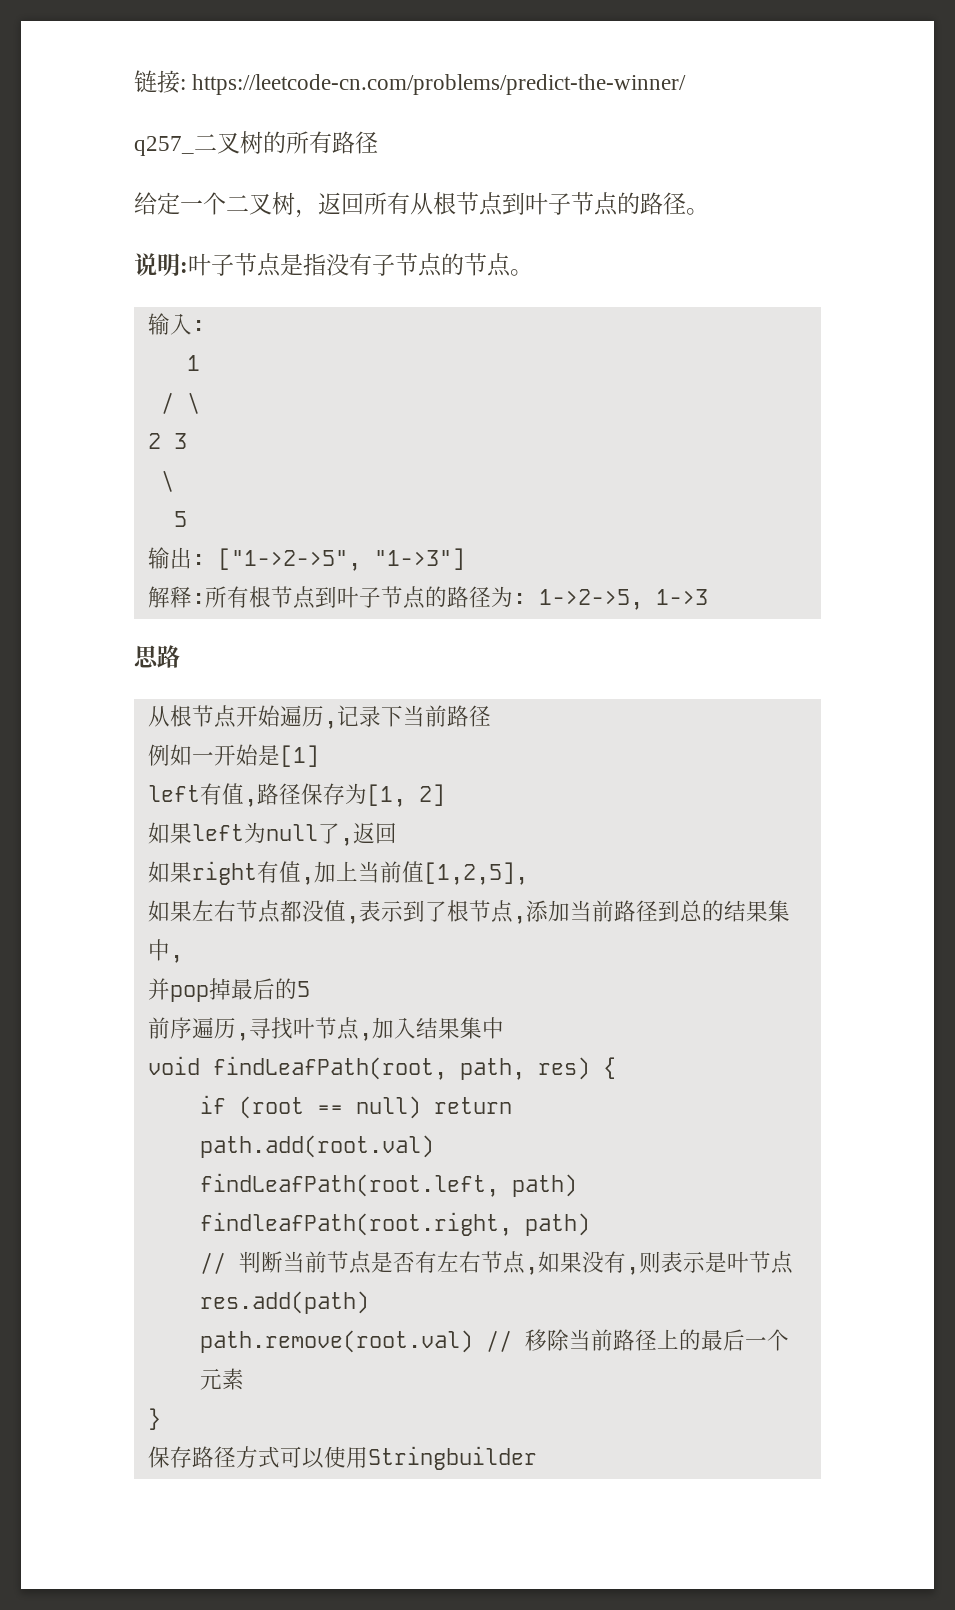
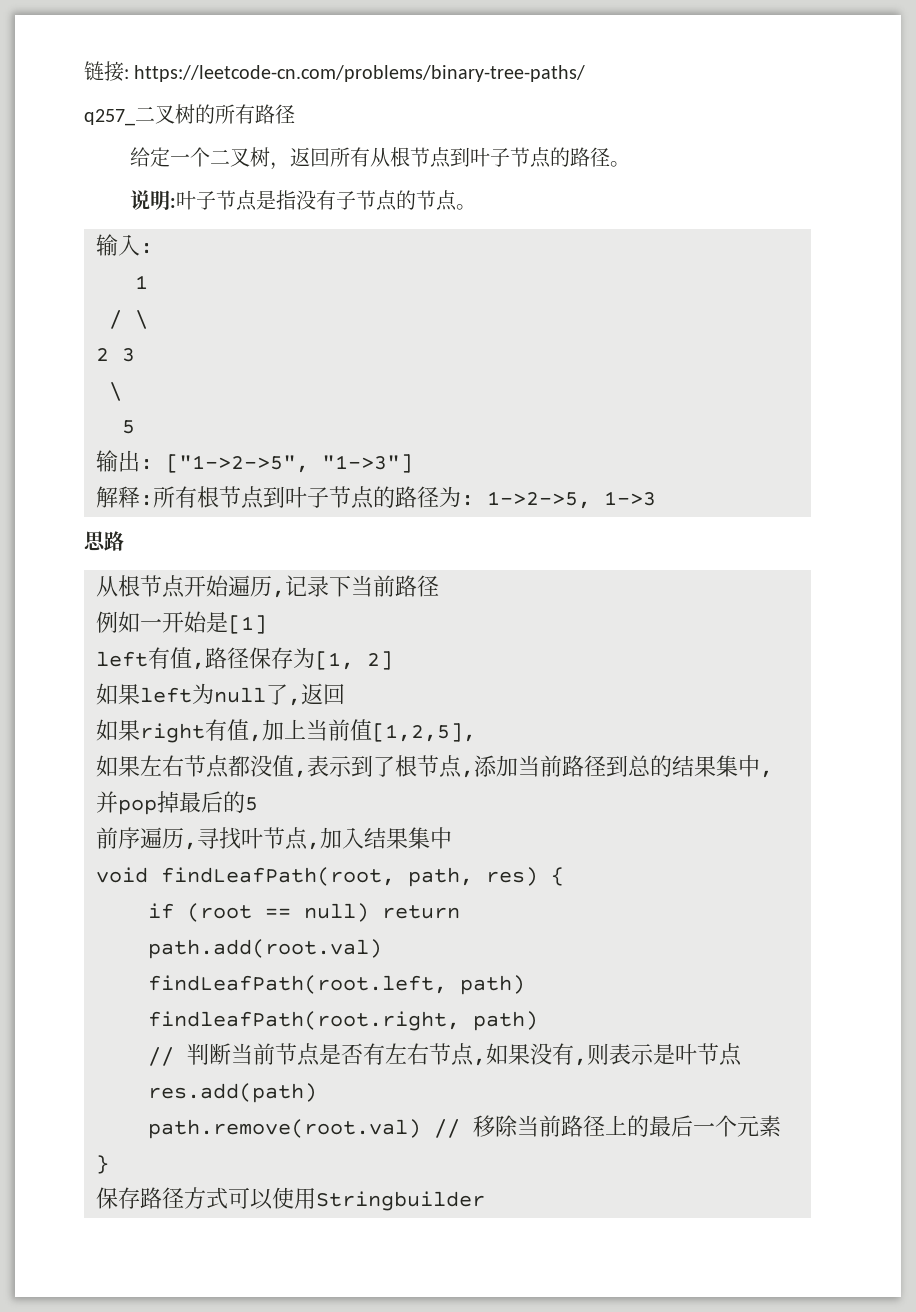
[192,74,687,95] https://leetcode-cn.com/problems/predict-the-winner/ -> [134,65,586,82] https://leetcode-cn.com/problems/binary-tree-paths/

